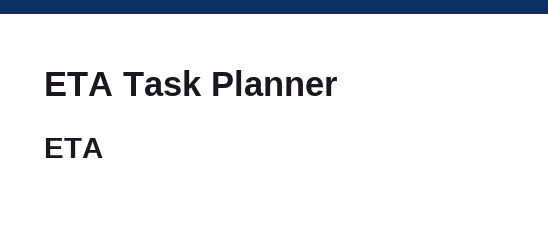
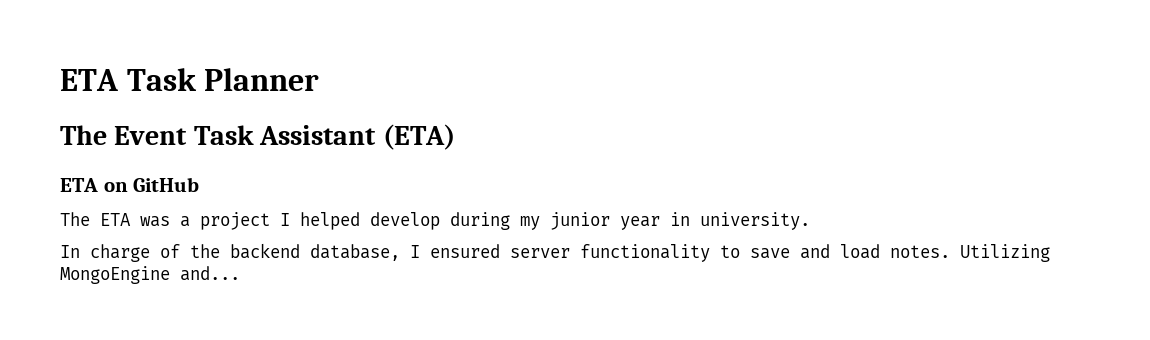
[44,138,103,158] ETA -> [60,124,455,150] [60,177,200,192] [60,212,810,230] [60,243,1050,262] [60,266,240,284] The Event Task Assistant (ETA) // ETA on GitHub // The ETA was a project I helped develop during my junior year in university. // In charge of the backend database, I ensured server functionality to save and load notes. Utilizing MongoEngine and...

